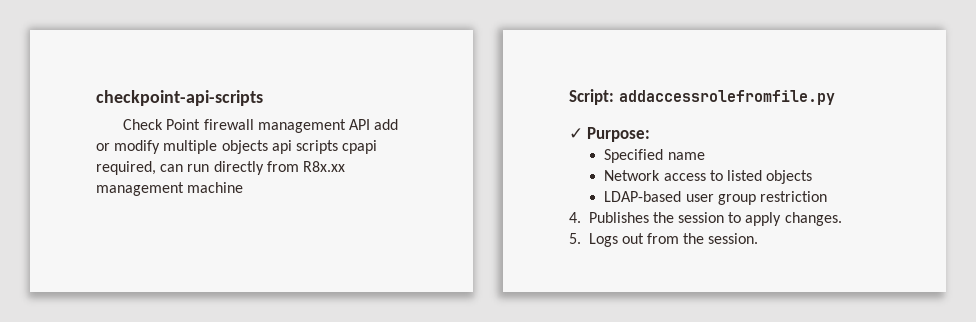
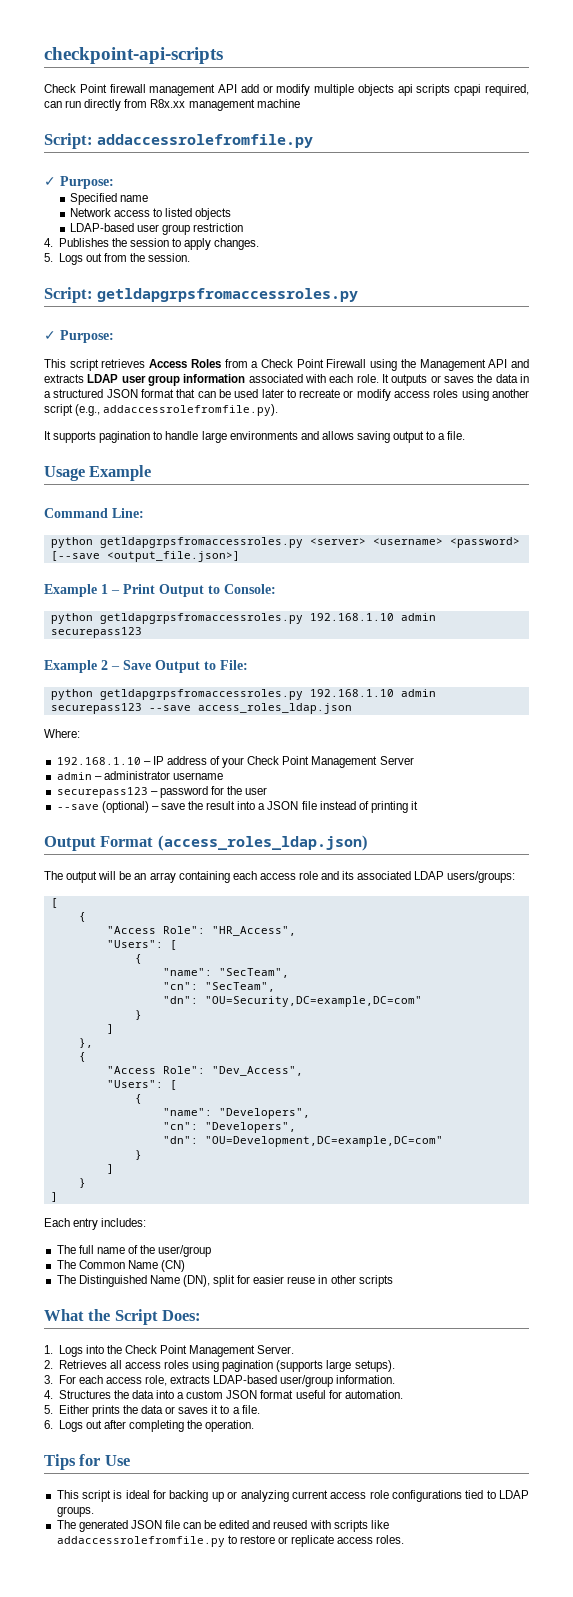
(759, 238) none -> [44,287,359,303] [44,330,114,343] [44,359,529,371] [44,374,529,386] [44,389,529,401] [44,404,279,416] [44,431,466,443] [44,465,152,481] [44,508,144,518] [50,537,520,548] [50,551,240,562] [44,584,276,597] [50,613,436,624] [50,627,142,638] [44,660,248,673] [50,689,436,700] [50,703,352,714] [44,729,80,738] [56,756,414,768] [56,771,223,780] [56,786,268,798] [56,801,419,813] [44,835,368,851] [44,871,516,883] [50,898,58,908] [78,912,86,922] [106,926,296,936] [106,940,177,950] [134,954,142,964] [162,968,289,978] [162,982,275,992] [162,996,422,1007] [134,1010,142,1020] [106,1024,114,1034] [78,1038,93,1048] [78,1052,86,1062] [106,1066,303,1076] [106,1080,177,1090] [134,1094,142,1104] [162,1108,310,1119] [162,1122,296,1133] [162,1136,443,1147] [134,1150,142,1160] [106,1164,114,1174] [78,1178,86,1188] [50,1192,58,1202] [44,1218,147,1230] [56,1245,212,1257] [56,1260,185,1272] [56,1275,393,1287] [44,1309,202,1325] [44,1345,295,1357] [44,1360,395,1372] [44,1375,396,1387] [44,1390,403,1399] [44,1405,260,1417] [44,1420,255,1432] [44,1454,130,1470] [56,1490,529,1502] [56,1506,94,1517] [56,1520,389,1532] [56,1535,405,1547] // Script: getldapgrpsfromaccessroles.py // ✓ Purpose: // This script retrieves Access Roles from a Check Point Firewall using the Management API and extracts LDAP user group information associated with each role. It outputs or saves the data in a structured JSON format that can be used later to recreate or modify access roles using another script (e.g., addaccessrolefromfile.py). // It supports pagination to handle large environments and allows saving output to a file. // Usage Example // Command Line: // python getldapgrpsfromaccessroles.py <server> <username> <password> [--save <output_file.json>] // Example 1 – Print Output to Console: // python getldapgrpsfromaccessroles.py 192.168.1.10 admin securepass123 // Example 2 – Save Output to File: // python getldapgrpsfromaccessroles.py 192.168.1.10 admin securepass123 --save access_roles_ldap.json // Where: // 192.168.1.10 – IP address of your Check Point Management Server // admin – administrator username // securepass123 – password for the user // --save (optional) – save the result into a JSON file instead of printing it // Output Format (access_roles_ldap.json) // The output will be an array containing each access role and its associated LDAP users/groups: // [ // { // "Access Role": "HR_Access", // "Users": [ // { // "name": "SecTeam", // "cn": "SecTeam", // "dn": "OU=Security,DC=example,DC=com" // } // ] // }, // { // "Access Role": "Dev_Access", // "Users": [ // { // "name": "Developers", // "cn": "Developers", // "dn": "OU=Development,DC=example,DC=com" // } // ] // } // ] // Each entry includes: // The full name of the user/group // The Common Name (CN) // The Distinguished Name (DN), split for easier reuse in other scripts // What the Script Does: // 1. Logs into the Check Point Management Server. // 2. Retrieves all access roles using pagination (supports large setups). // 3. For each access role, extracts LDAP-based user/group information. // 4. Structures the data into a custom JSON format useful for automation. // 5. Either prints the data or saves it to a file. // 6. Logs out after completing the operation. // Tips for Use // This script is ideal for backing up or analyzing current access role configurations tied to LDAP groups. // The generated JSON file can be edited and reused with scripts like addaccessrolefromfile.py to restore or replicate access roles.

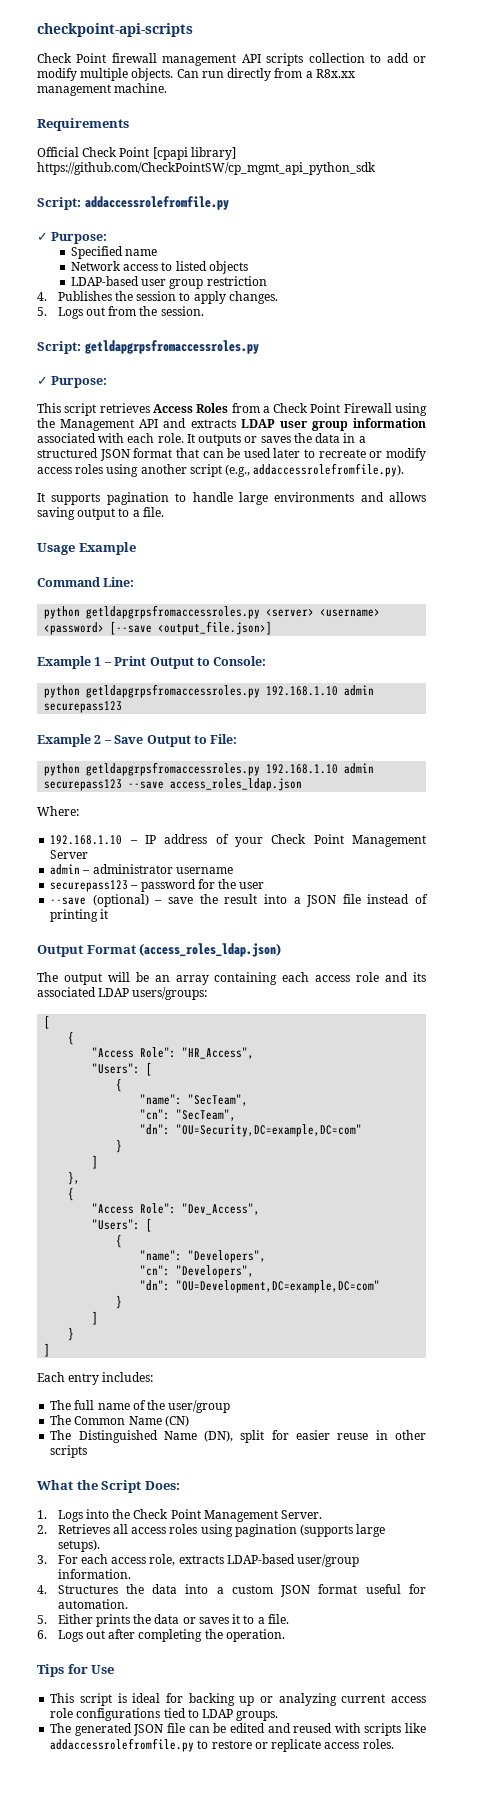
(238, 88) none -> [266,53,382,66] scripts collection to
[357,84,529,96] [44,101,62,108] objects api scripts cpapi required, can -> [131,68,199,81] objects. Can
(148, 103) none -> [305,71,313,78] a
[256,99,300,108] machine -> [114,83,168,93] [37,118,129,131] [37,147,236,160] [37,162,376,175] machine. // Requirements // Official Check Point [cpapi library] https://github.com/CheckPointSW/cp_mgmt_api_python_sdk

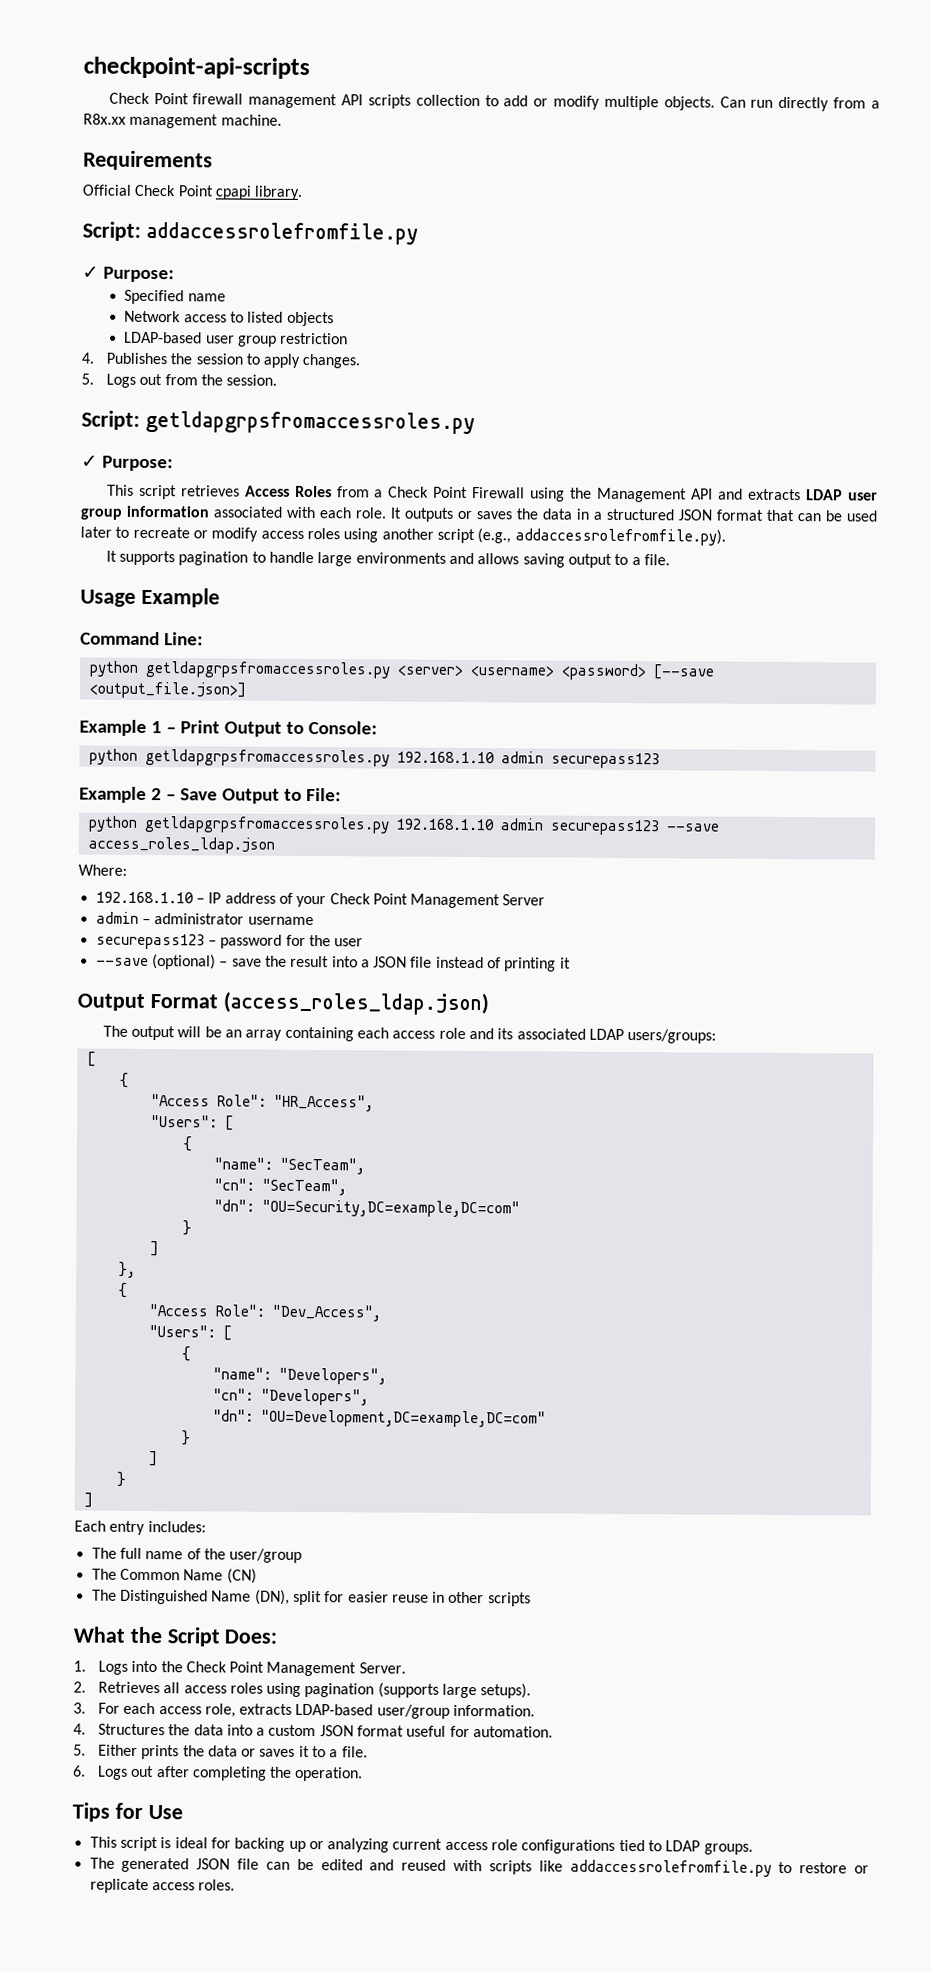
[152,147,236,160] [37,162,376,175] [cpapi library] https://github.com/CheckPointSW/cp_mgmt_api_python_sdk -> [214,185,304,200] cpapi library.

